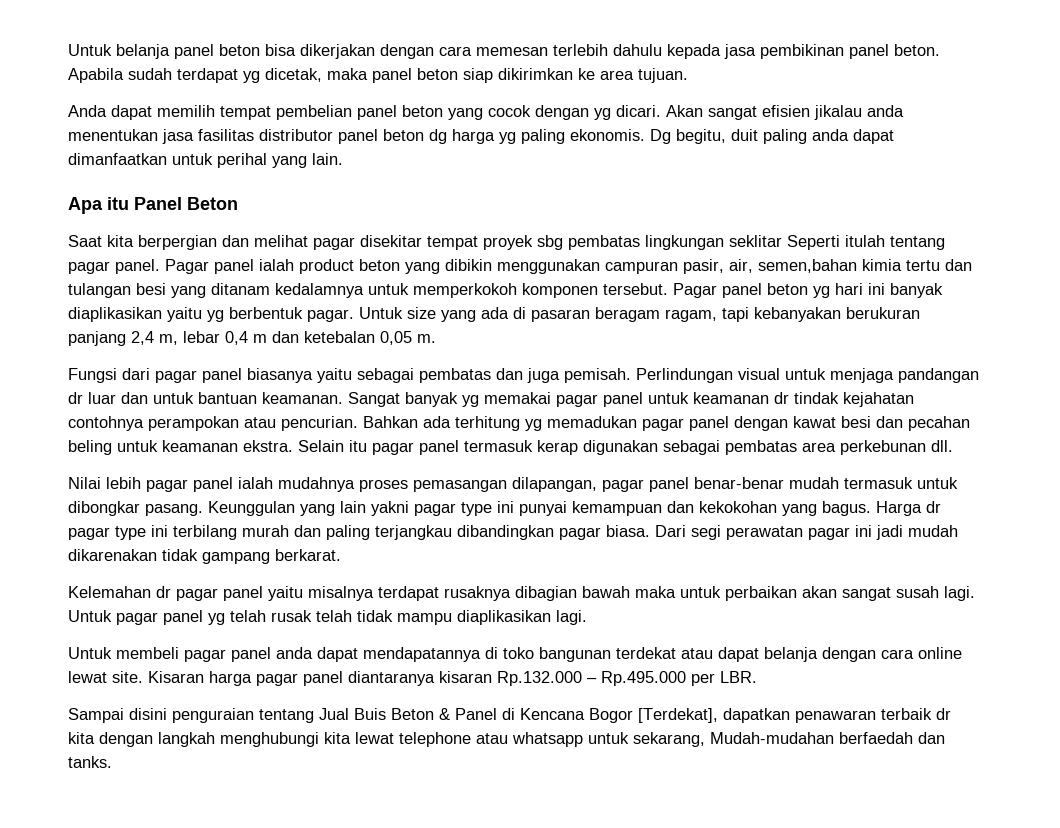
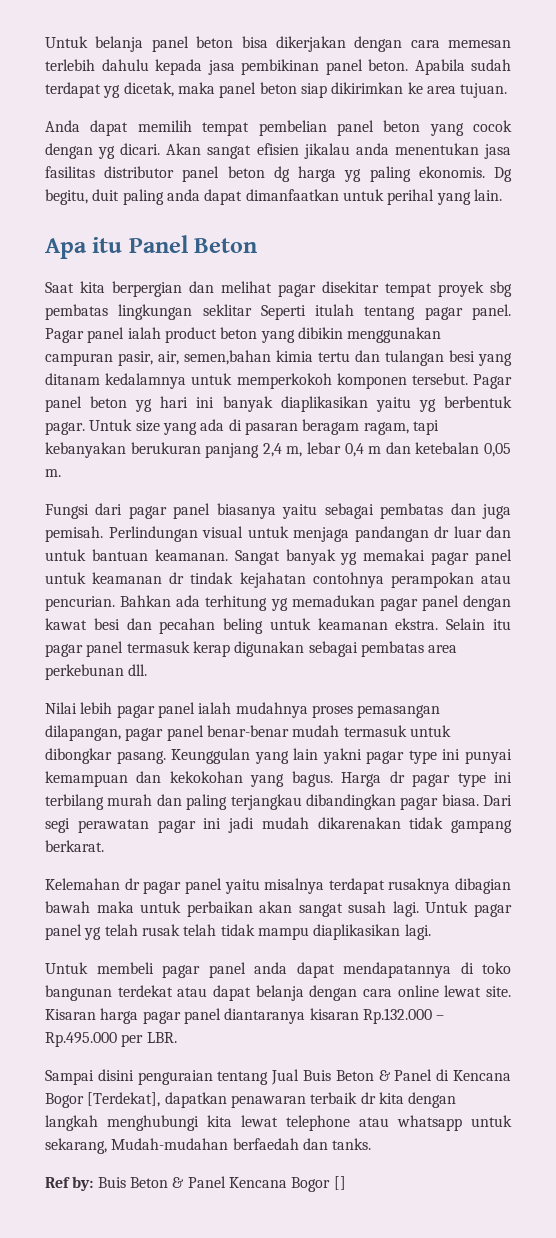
(112, 762) none -> [45,1176,346,1192] // Ref by: Buis Beton & Panel Kencana Bogor []

